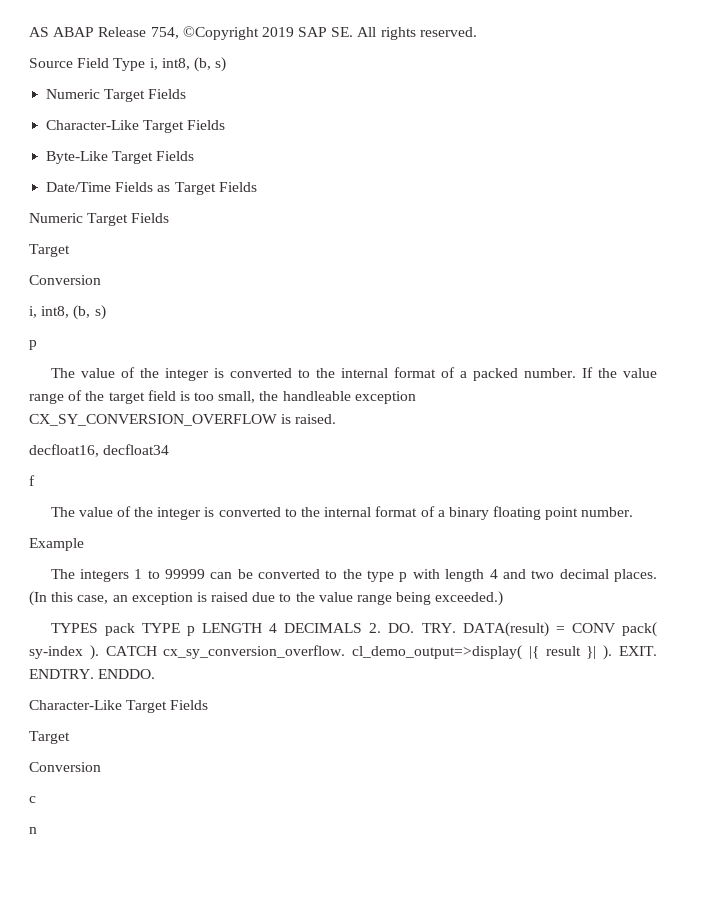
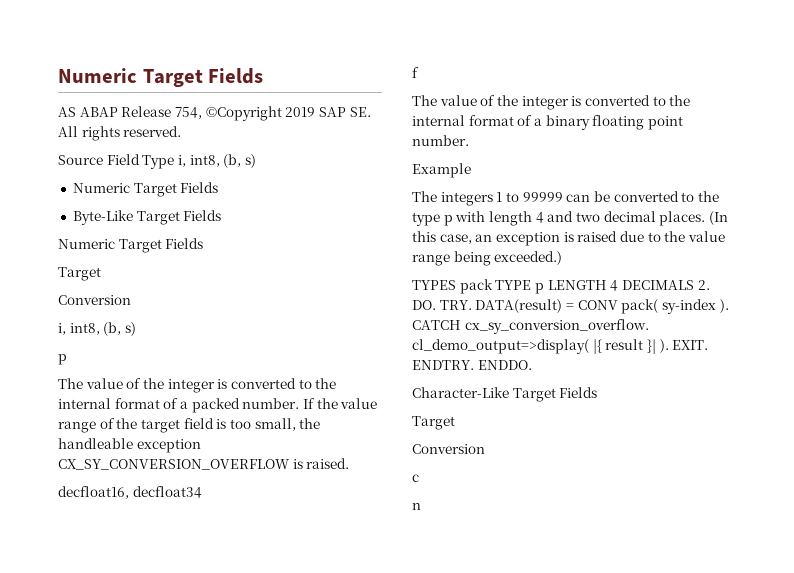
(29, 32) none -> [58,68,264,87] Numeric Target Fields //
[46,120,226,133] // Character-Like Target Fields -> (219, 187) none
[46,182,257,195] // Date/Time Fields as Target Fields -> (222, 215) none

